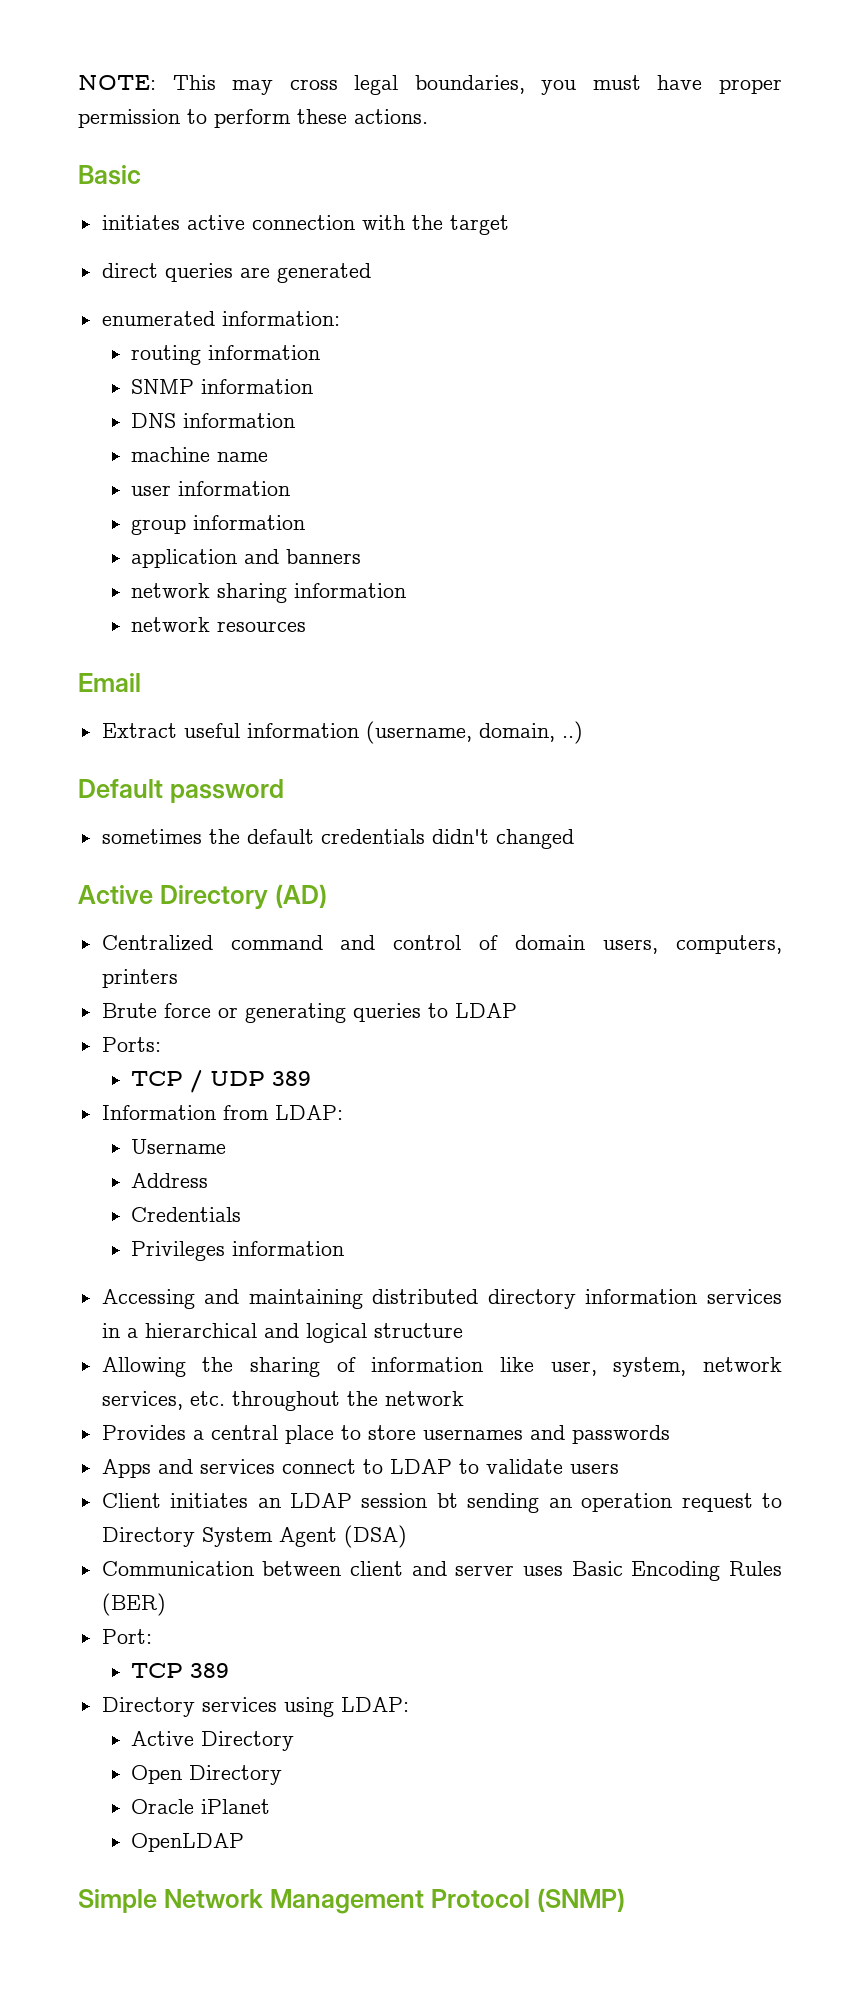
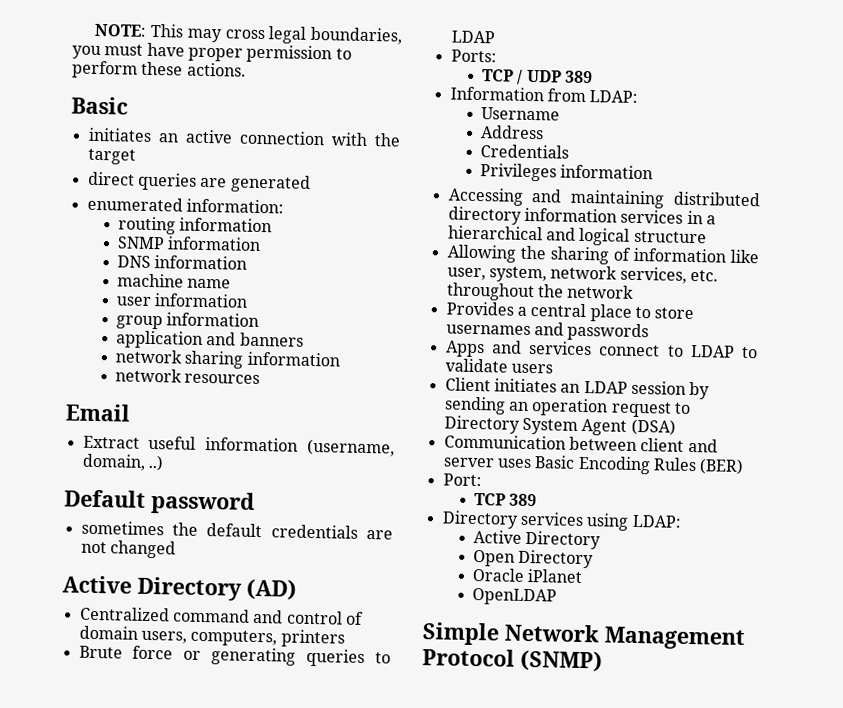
(180, 222) none -> [157,133,179,143] an
[431,829,489,844] didn't -> [366,530,393,540] [80,541,107,554] are not
[436,1493,458,1508] bt -> [689,381,711,400] by

